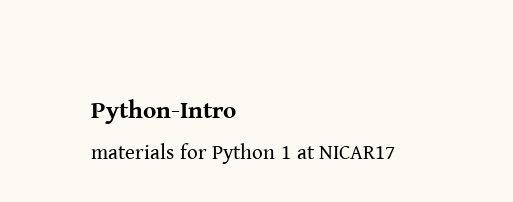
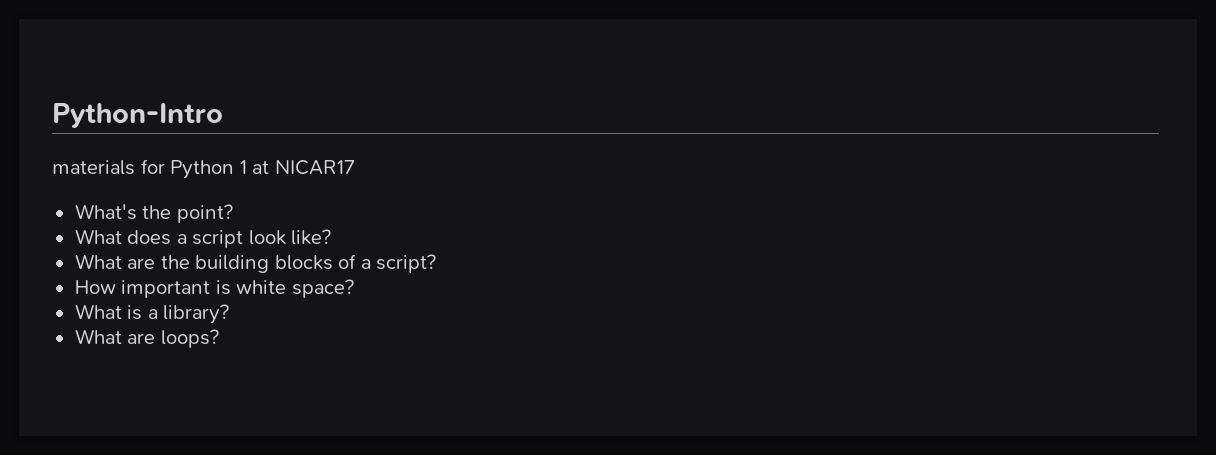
(396, 152) none -> [74,204,233,223] [74,229,332,248] [74,254,437,273] [74,279,354,298] [74,304,230,324] [74,329,219,348] // What's the point? // What does a script look like? // What are the building blocks of a script? // How important is white space? // What is a library? // What are loops?

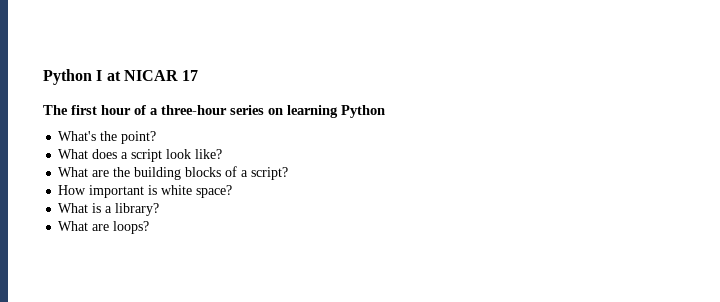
[52,103,223,128] [52,159,355,179] Python-Intro // materials for Python 1 at NICAR17 -> [43,69,199,85] [43,105,385,118] Python I at NICAR 17 // The first hour of a three-hour series on learning Python

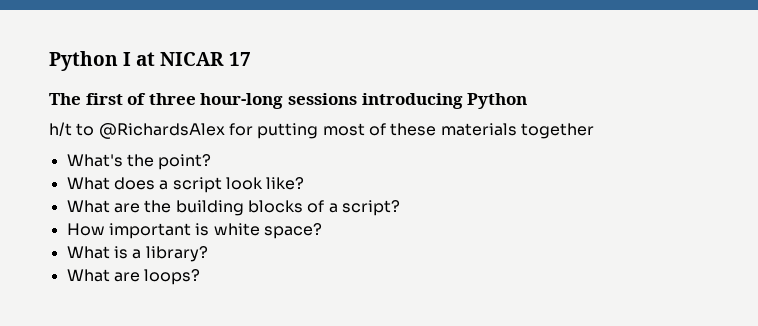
[101,105,385,118] hour of a three-hour series on learning Python -> [127,93,528,109] [49,122,594,139] of three hour-long sessions introducing Python // h/t to @RichardsAlex for putting most of these materials together

